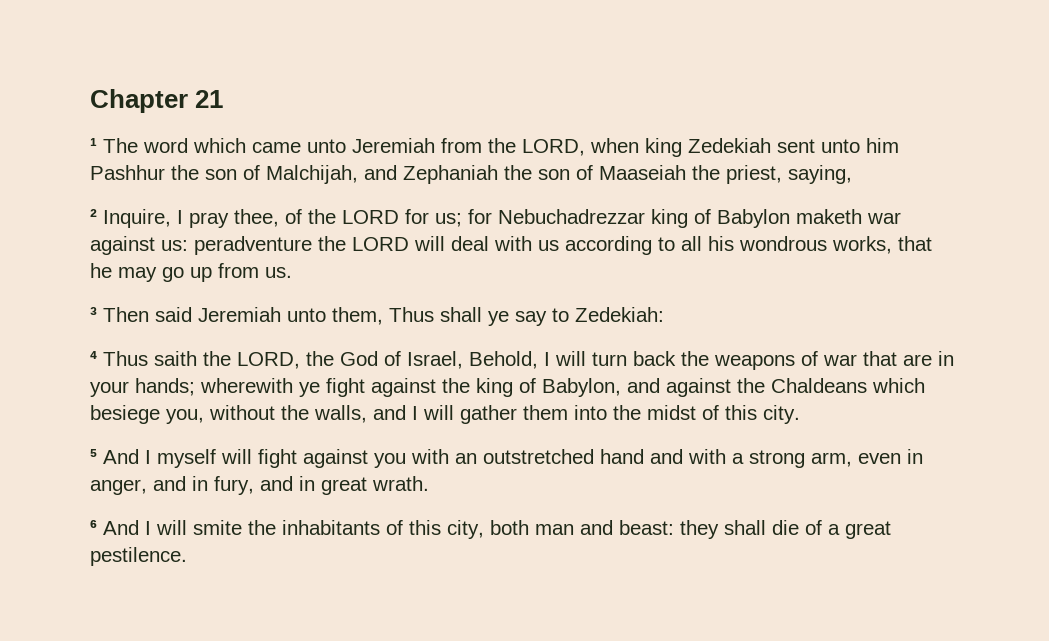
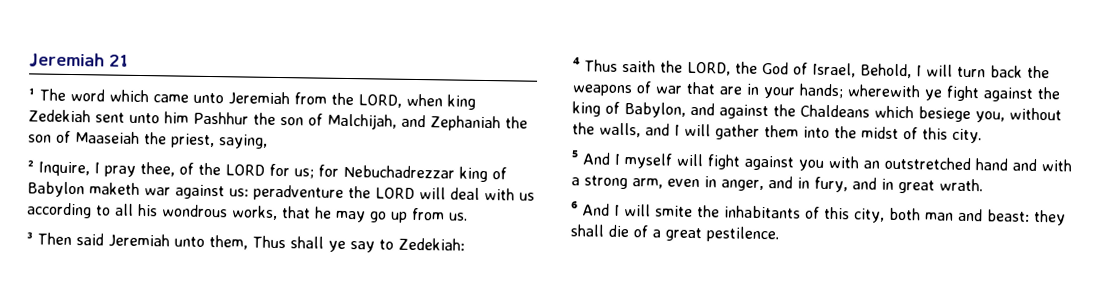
[90,89,188,113] Chapter -> [29,52,105,68] Jeremiah

